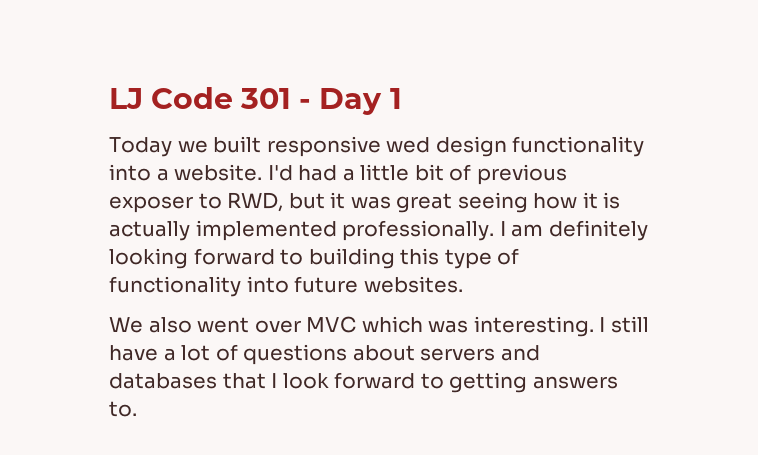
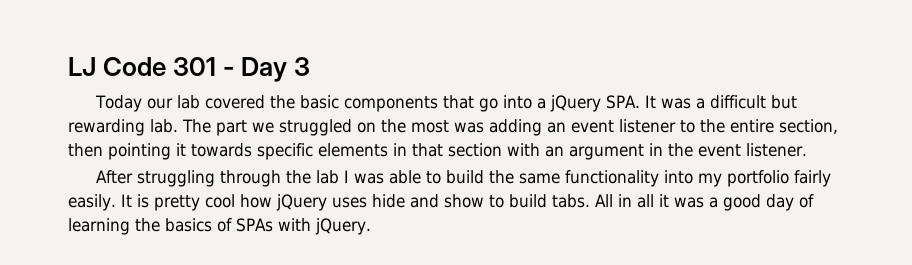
[389,88,402,109] 1 -> [294,57,311,76] 3
[177,136,645,157] [109,164,567,185] [109,192,621,213] [109,220,648,241] [109,248,520,269] [109,276,463,297] [109,316,649,337] [109,344,540,365] [109,372,618,393] [109,401,137,417] we built responsive wed design functionality into a website. I'd had a little bit of previous exposer to RWD, but it was great seeing how it is actually implemented professionally. I am definitely looking forward to building this type of functionality into future websites. // We also went over MVC which was interesting. I still have a lot of questions about servers and databases that I look forward to getting answers to. -> [146,95,797,112] [68,119,838,136] [68,143,807,160] [95,170,831,187] [68,194,814,211] [68,218,371,235] our lab covered the basic components that go into a jQuery SPA. It was a difficult but rewarding lab. The part we struggled on the most was adding an event listener to the entire section, then pointing it towards specific elements in that section with an argument in the event listener. // After struggling through the lab I was able to build the same functionality into my portfolio fairly easily. It is pretty cool how jQuery uses hide and show to build tabs. All in all it was a good day of learning the basics of SPAs with jQuery.

